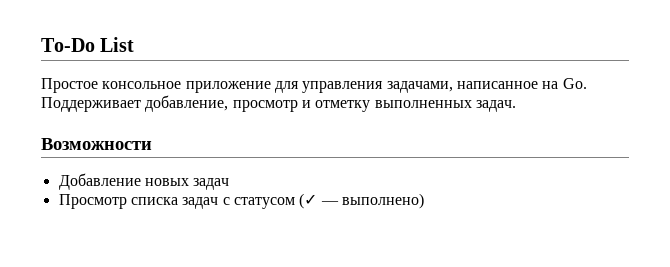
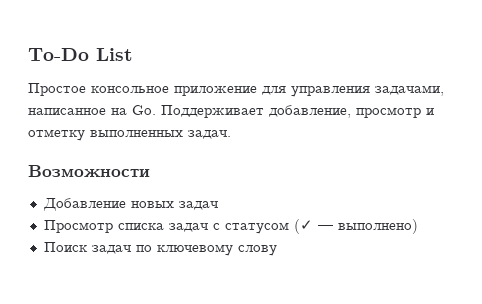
(424, 201) none -> [43,242,277,256] // Поиск задач по ключевому слову

